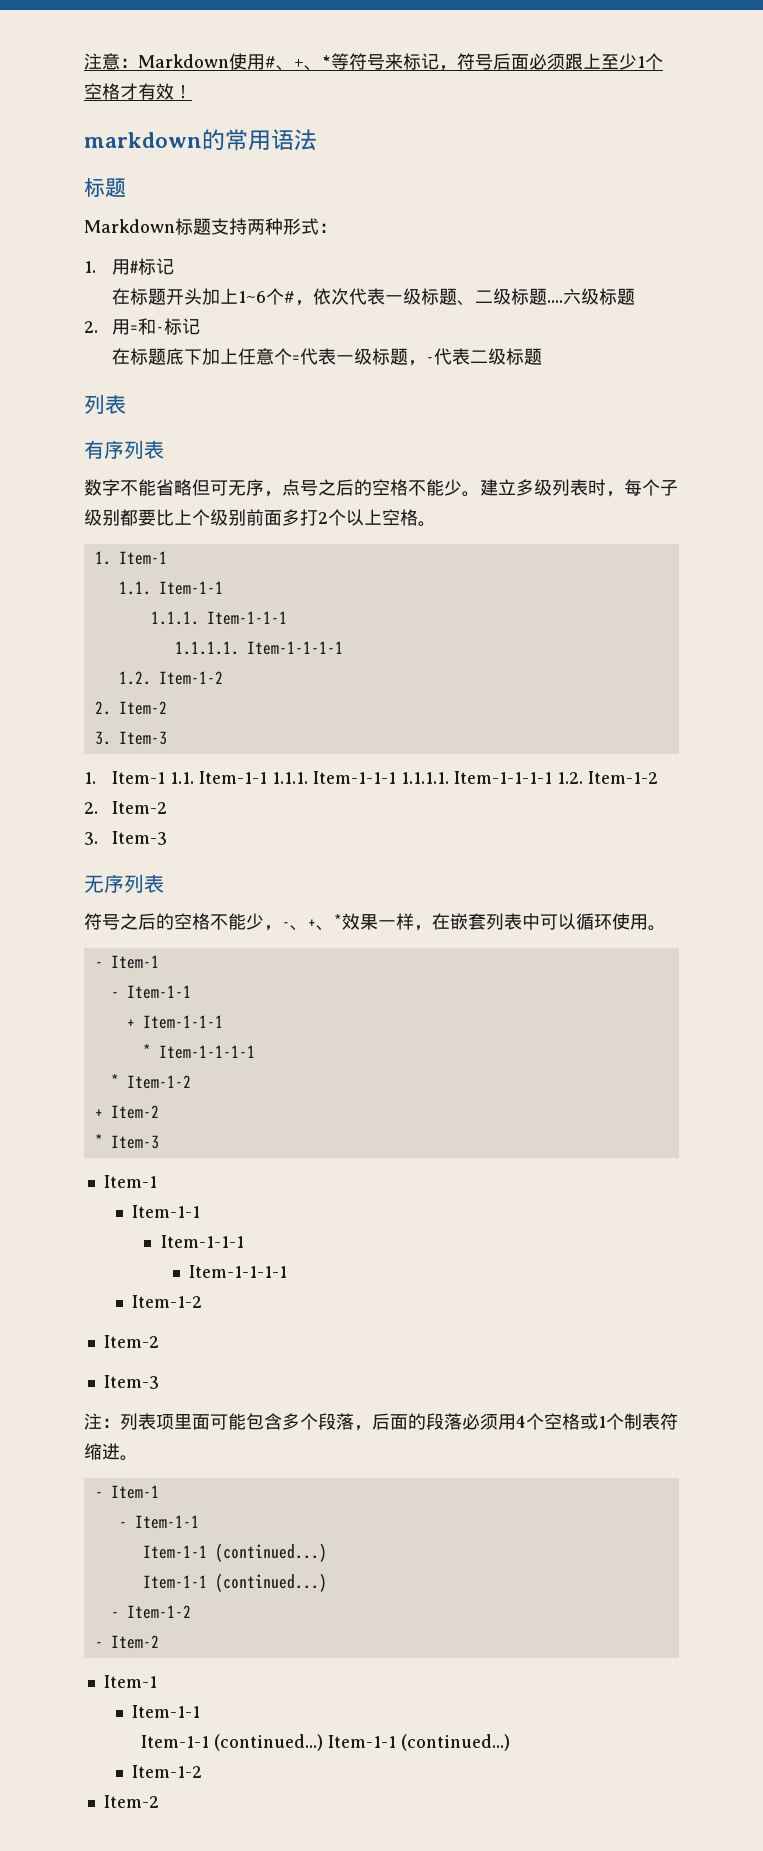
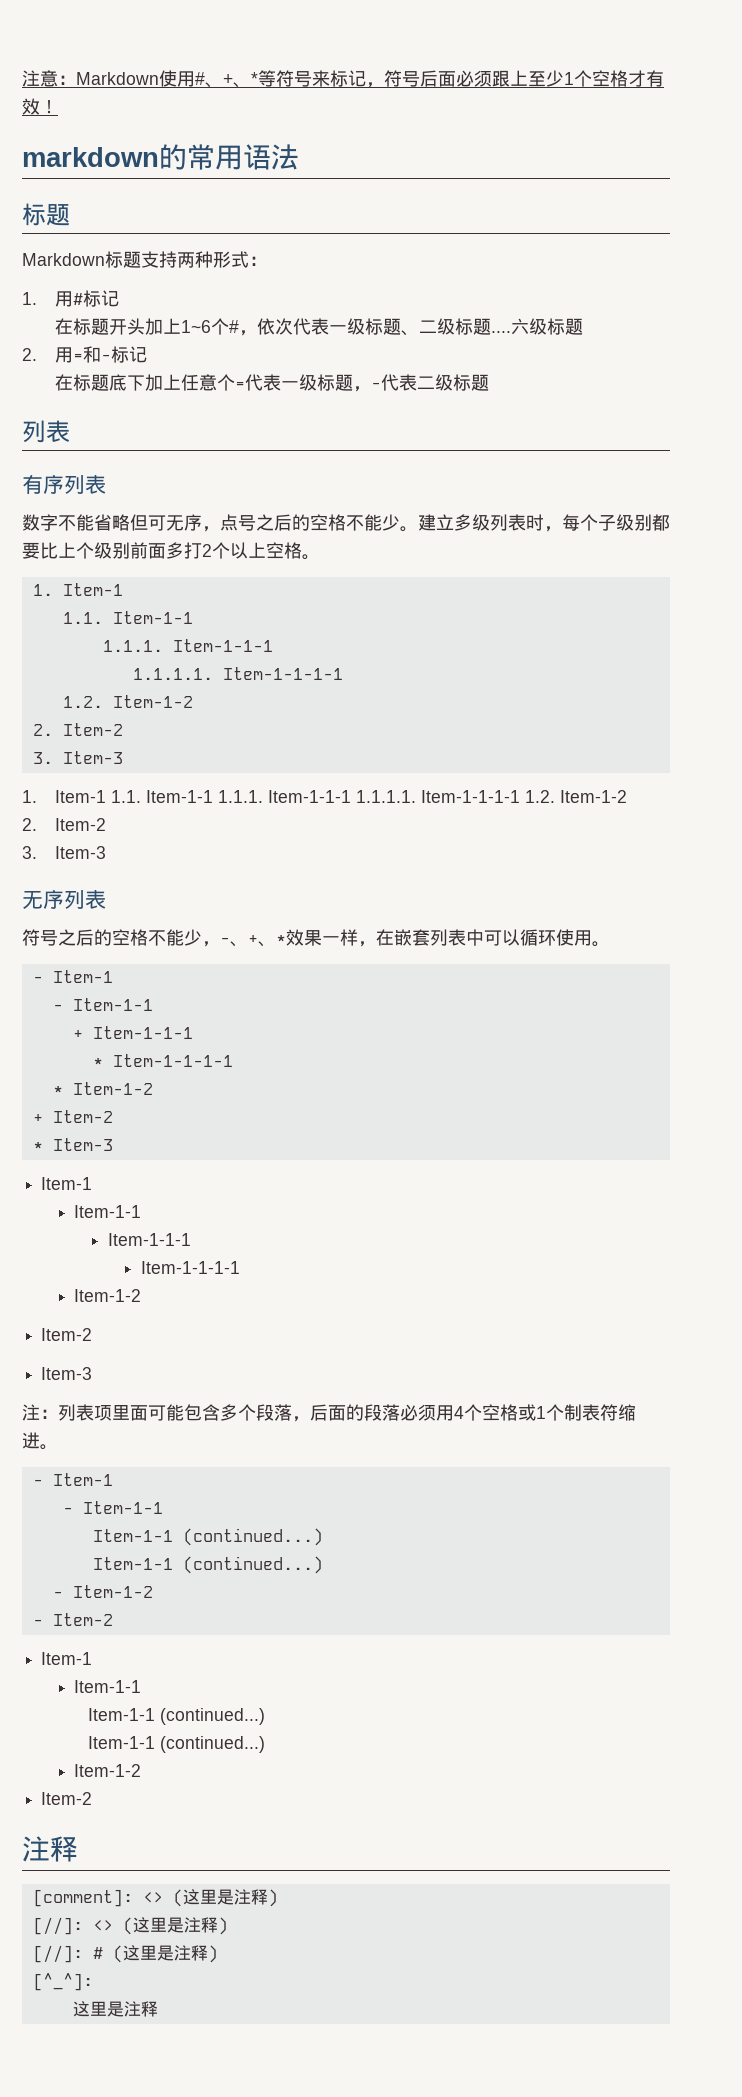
(323, 1742) none -> (266, 1716) //
(159, 1801) none -> [22,1836,78,1862] [32,1889,278,1907] [32,1917,228,1935] [32,1945,218,1963] [32,1973,93,1991] [72,2001,158,2017] // 注释 // [comment]: <> (这里是注释) // [//]: <> (这里是注释) // [//]: # (这里是注释) // [^_^]: // 这里是注释

